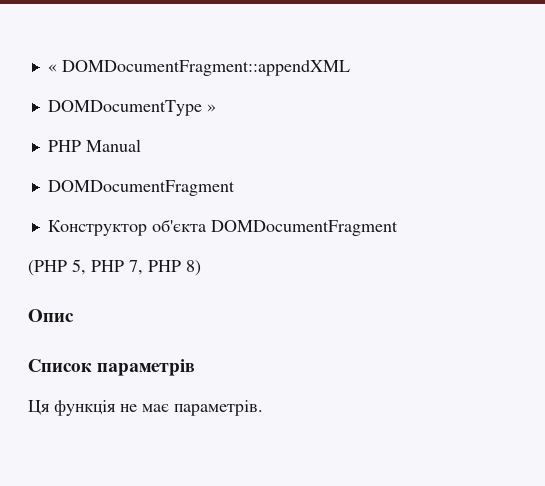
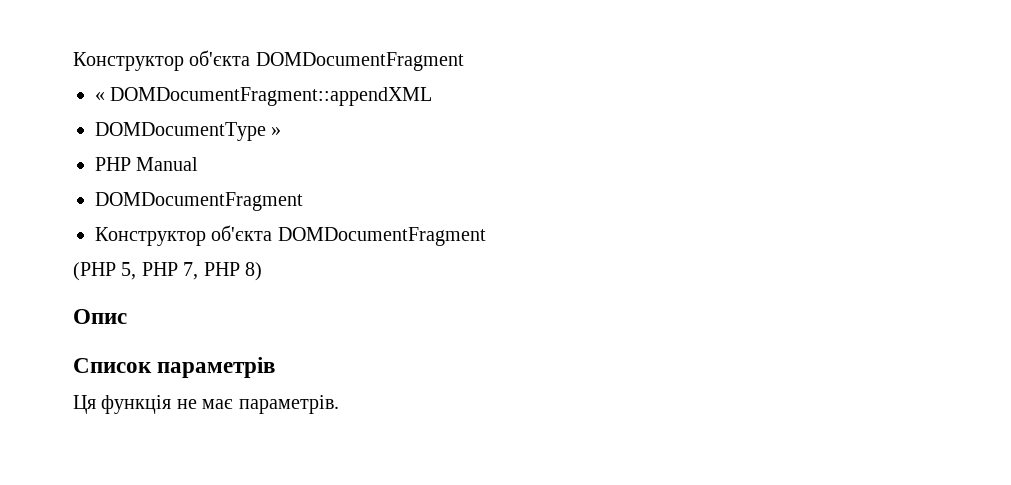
(47, 68) none -> [73,50,464,71] Конструктор об'єкта DOMDocumentFragment //

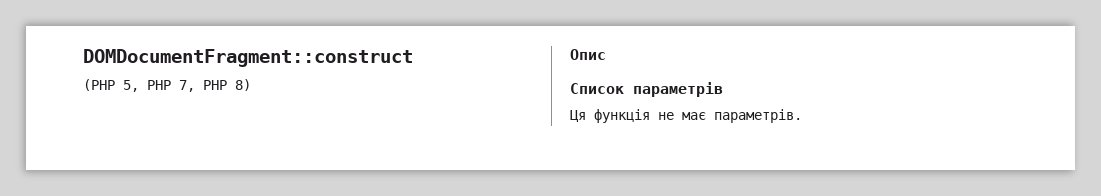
[73,50,464,71] [95,87,433,106] [95,122,282,141] [95,157,199,171] [95,192,303,211] [95,225,486,246] Конструктор об'єкта DOMDocumentFragment // « DOMDocumentFragment::appendXML // DOMDocumentType » // PHP Manual // DOMDocumentFragment // Конструктор об'єкта DOMDocumentFragment -> [83,49,413,67] DOMDocumentFragment::construct

